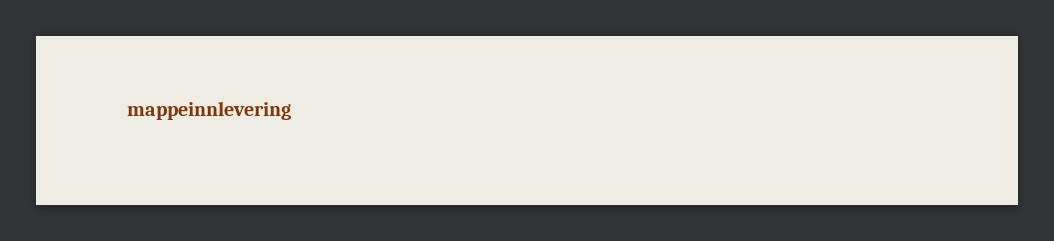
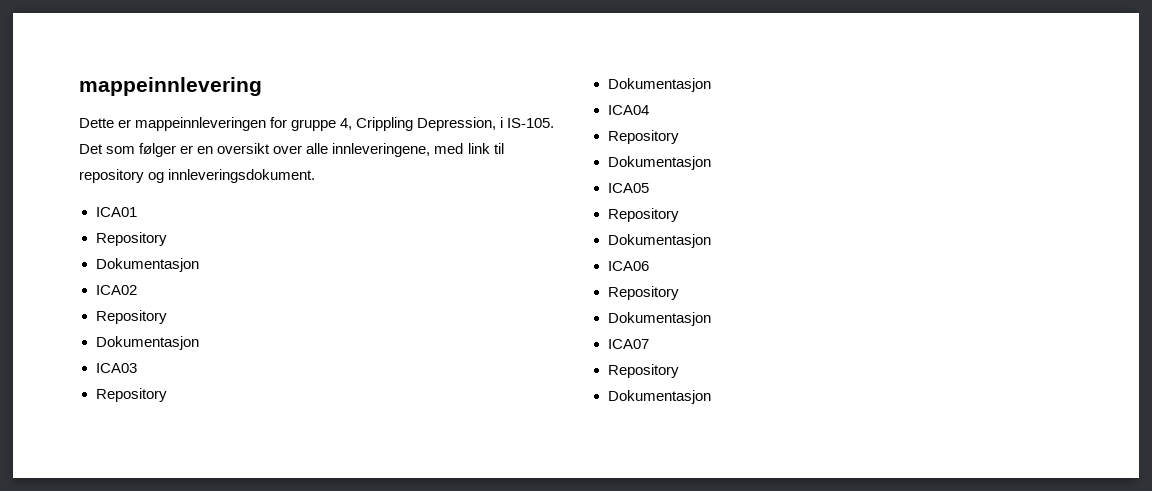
(291, 110) none -> [79,117,555,131] [79,143,504,157] [79,169,316,183] [95,207,137,217] [95,232,167,246] [95,258,199,272] [95,285,137,295] [95,310,167,324] [95,336,199,350] [95,363,137,373] [95,388,167,402] [607,78,711,92] [607,105,649,115] [607,130,679,144] [607,156,711,170] [607,183,649,193] [607,208,679,222] [607,234,711,248] [607,261,649,271] [607,286,679,300] [607,312,711,326] [607,339,649,349] [607,364,679,378] [607,390,711,404] // Dette er mappeinnleveringen for gruppe 4, Crippling Depression, i IS-105. Det som følger er en oversikt over alle innleveringene, med link til repository og innleveringsdokument. // ICA01 // Repository // Dokumentasjon // ICA02 // Repository // Dokumentasjon // ICA03 // Repository // Dokumentasjon // ICA04 // Repository // Dokumentasjon // ICA05 // Repository // Dokumentasjon // ICA06 // Repository // Dokumentasjon // ICA07 // Repository // Dokumentasjon

